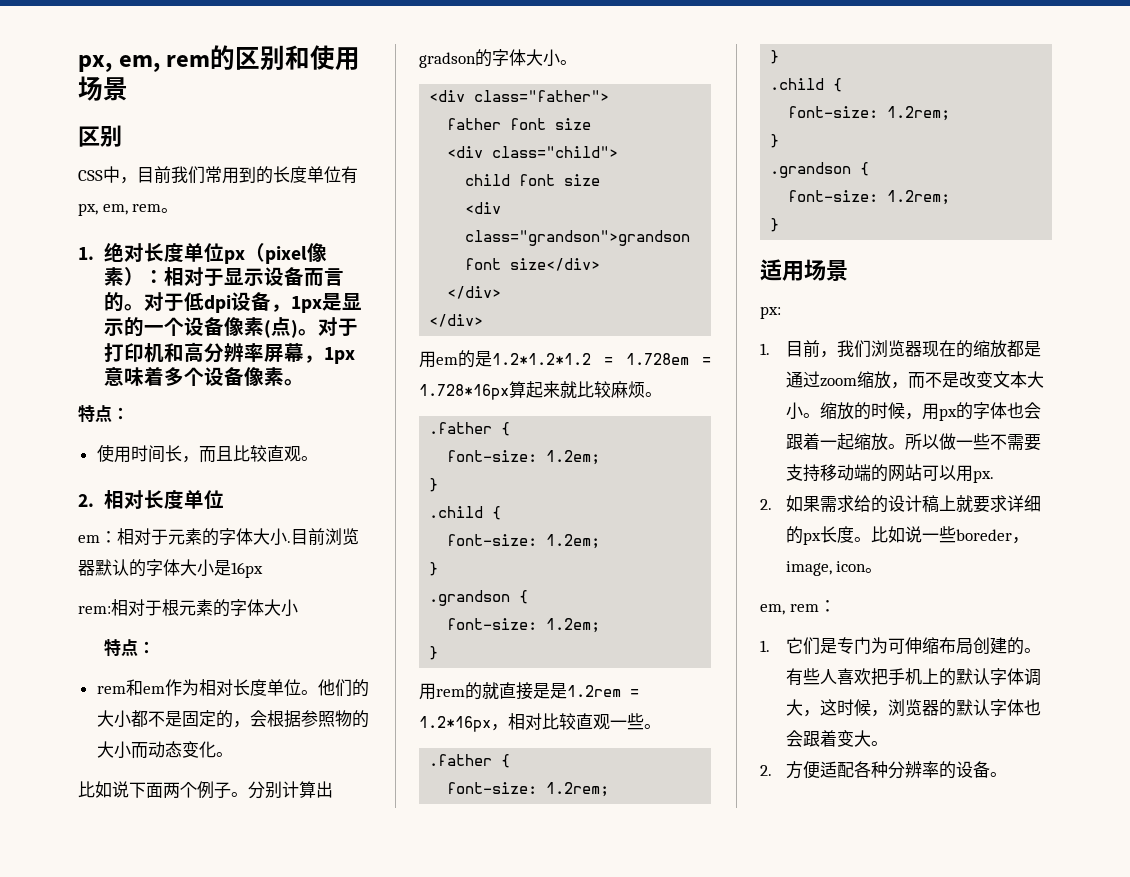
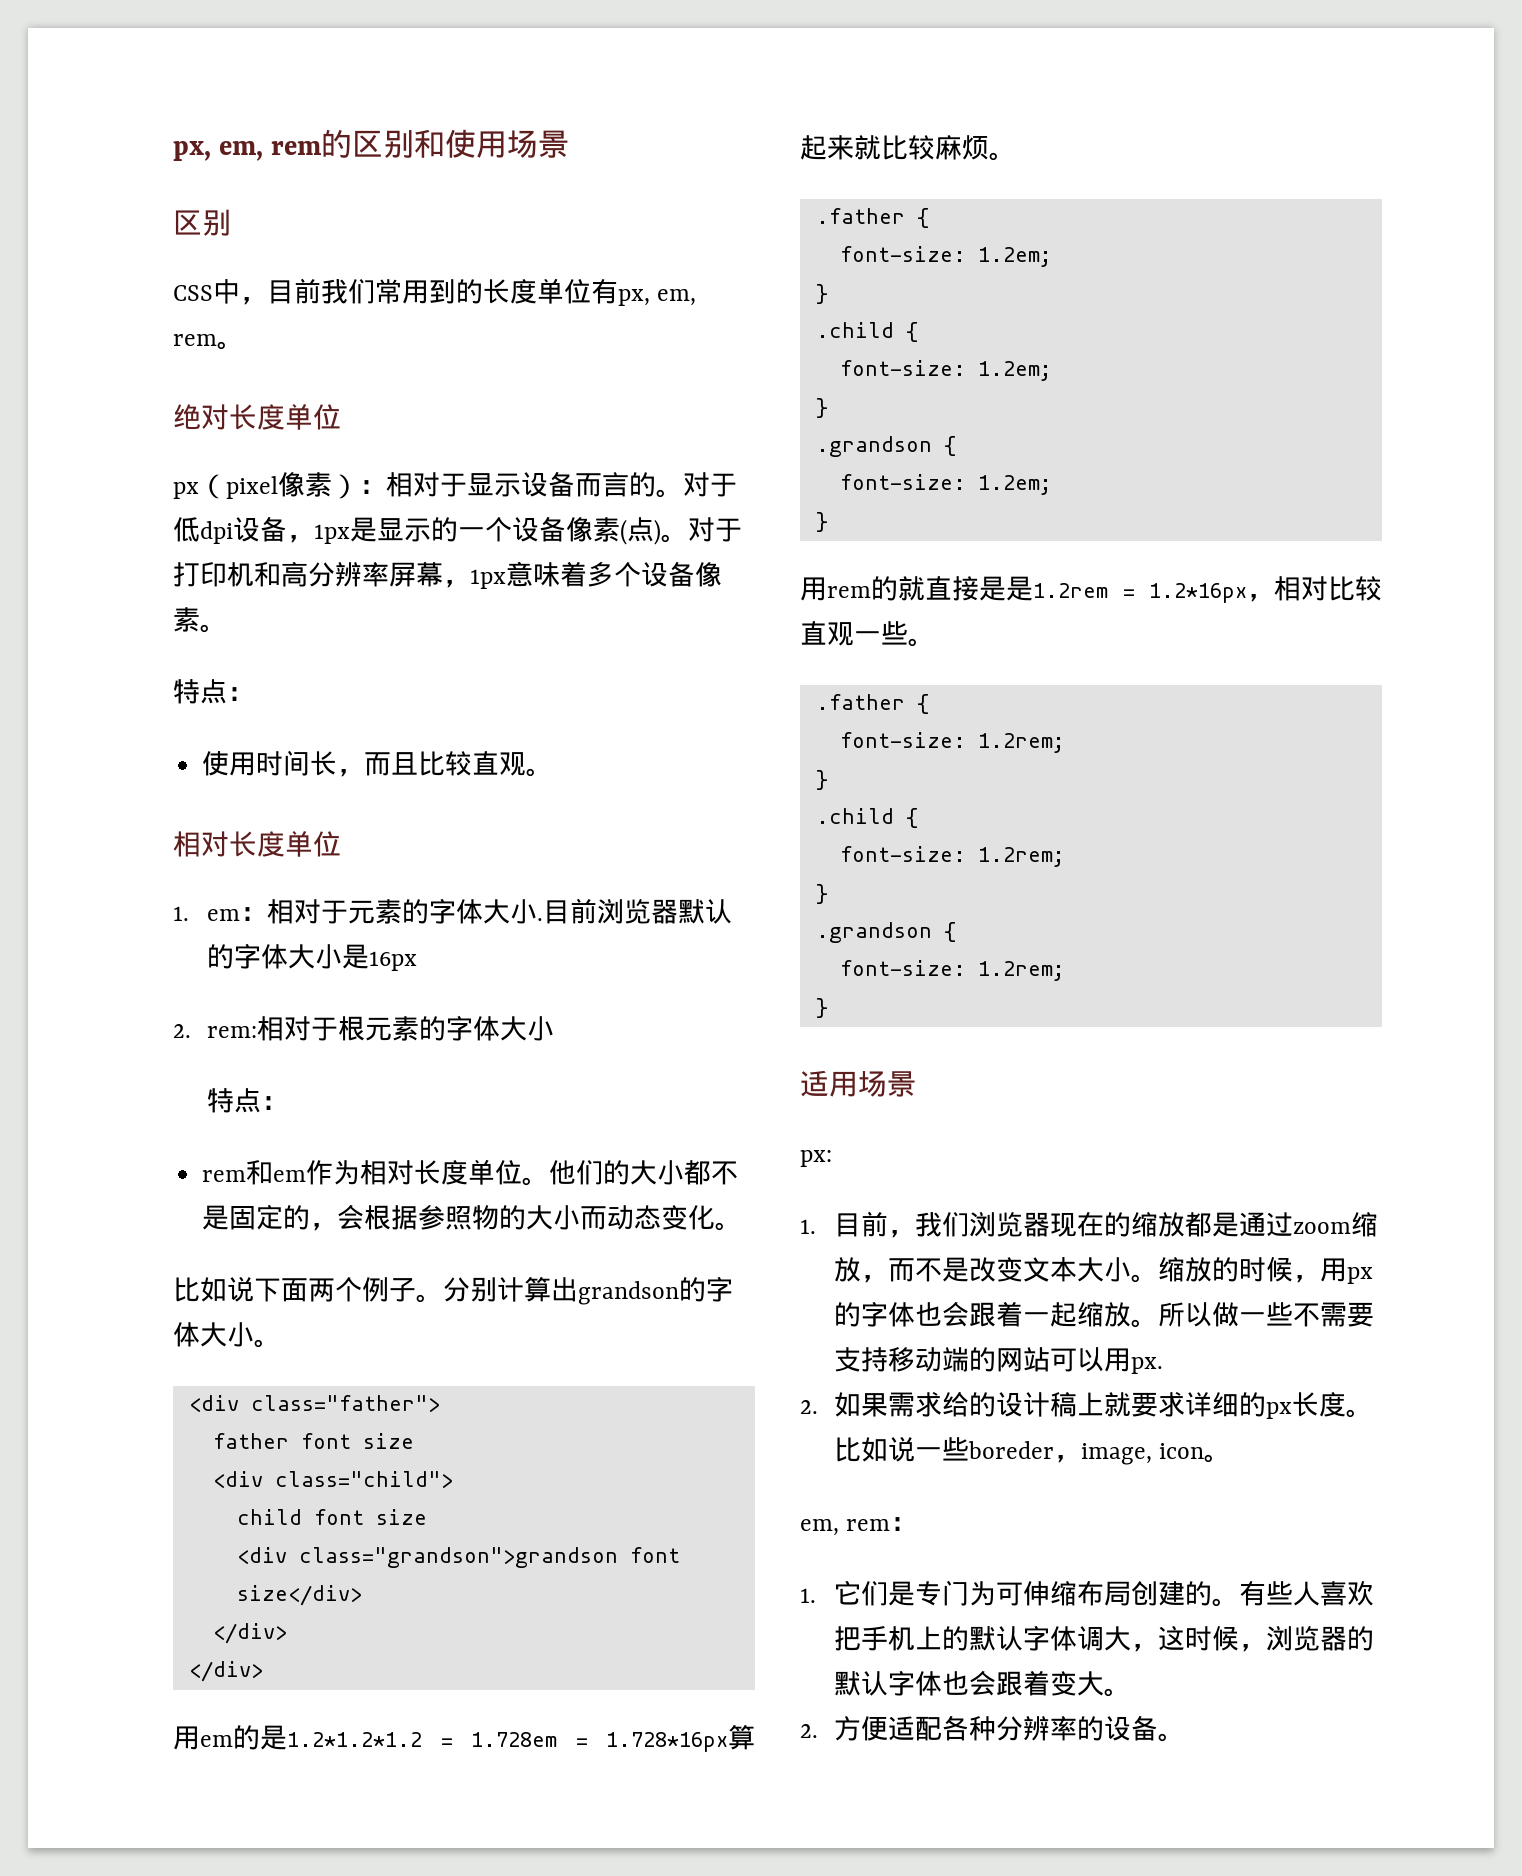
[78,247,94,260] 1. -> (244, 345) none
(224, 252) none -> (341, 417) //
[78,494,94,507] 2. -> (554, 772) none
(224, 499) none -> [173,906,189,921] 1.
(263, 570) none -> [173,1024,191,1038] 2.
[419,52,476,68] gradson -> [578,1281,679,1305] grandson

